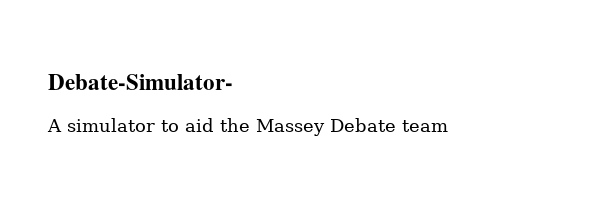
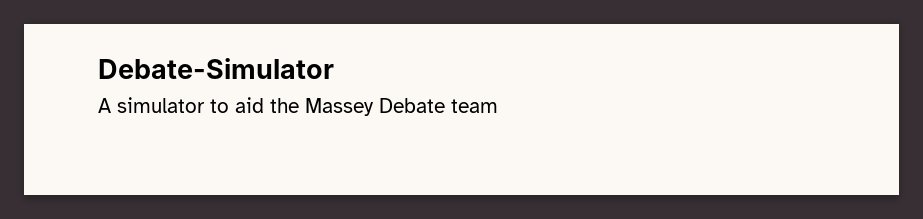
[48,74,233,90] Debate-Simulator- -> [98,58,334,79] Debate-Simulator

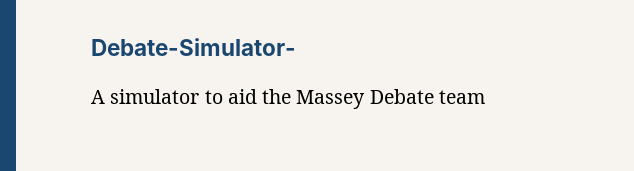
[98,58,334,79] Debate-Simulator -> [91,38,296,56] Debate-Simulator-

